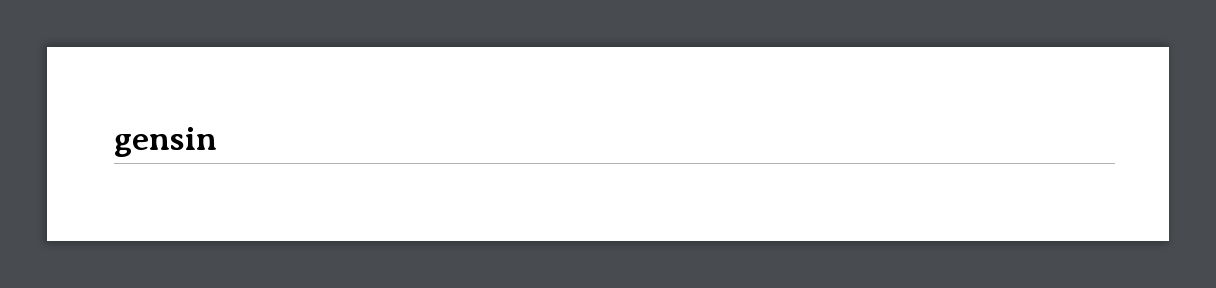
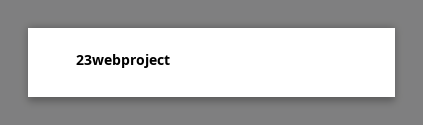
[114,127,217,157] gensin -> [76,54,170,68] 23webproject

